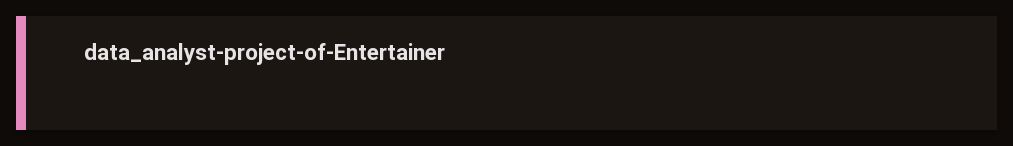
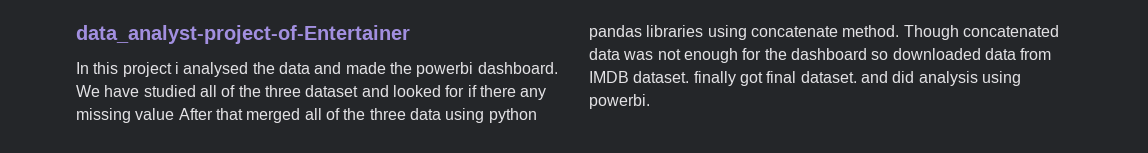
(445, 54) none -> [76,62,558,77] [76,85,547,100] [76,108,537,123] [589,25,1059,40] [589,48,1052,63] [589,71,1021,86] [589,94,650,109] // In this project i analysed the data and made the powerbi dashboard. We have studied all of the three dataset and looked for if there any missing value After that merged all of the three data using python pandas libraries using concatenate method. Though concatenated data was not enough for the dashboard so downloaded data from IMDB dataset. finally got final dataset. and did analysis using powerbi.

